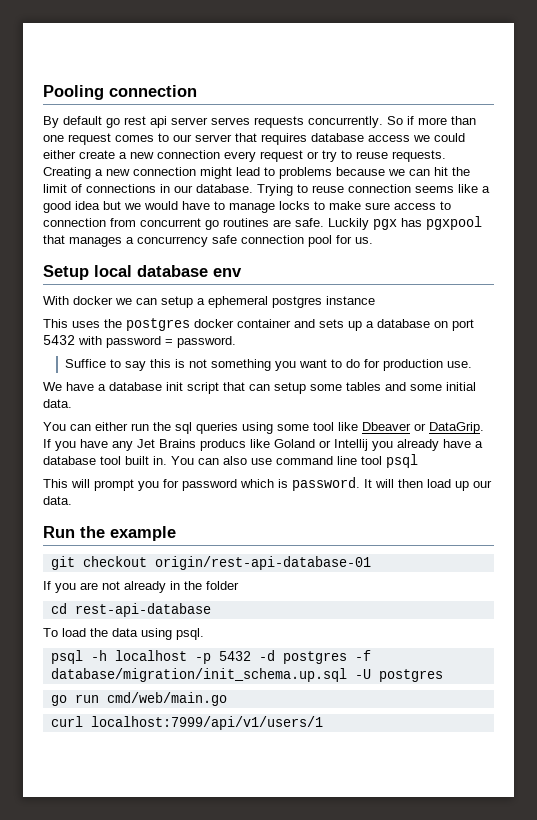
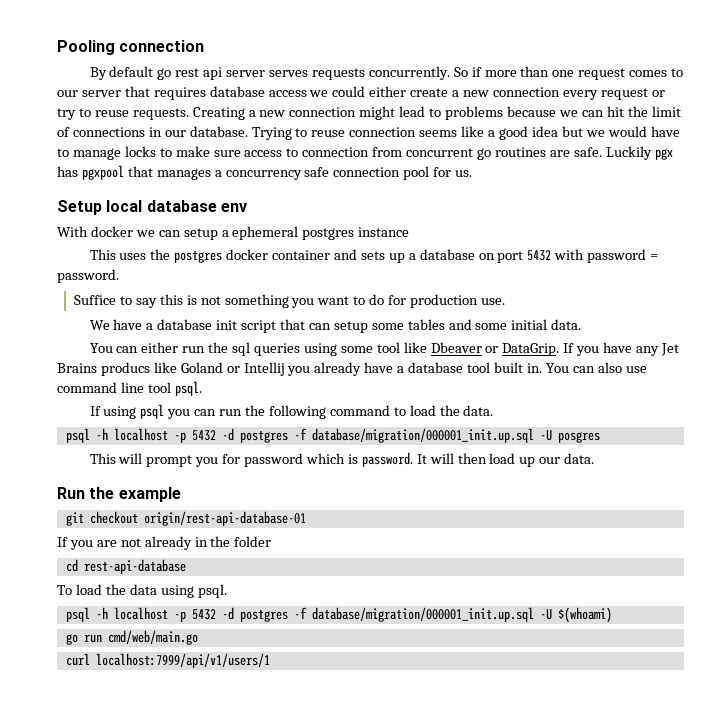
[386,454,418,468] psql -> [174,381,202,396] [89,404,494,419] [65,428,600,443] psql. // If using psql you can run the following command to load the data. // psql -h localhost -p 5432 -d postgres -f database/migration/000001_init.up.sql -U posgres
[50,668,443,682] database/migration/init_schema.up.sql -U postgres -> [311,607,612,623] database/migration/000001_init.up.sql -U $(whoami)

